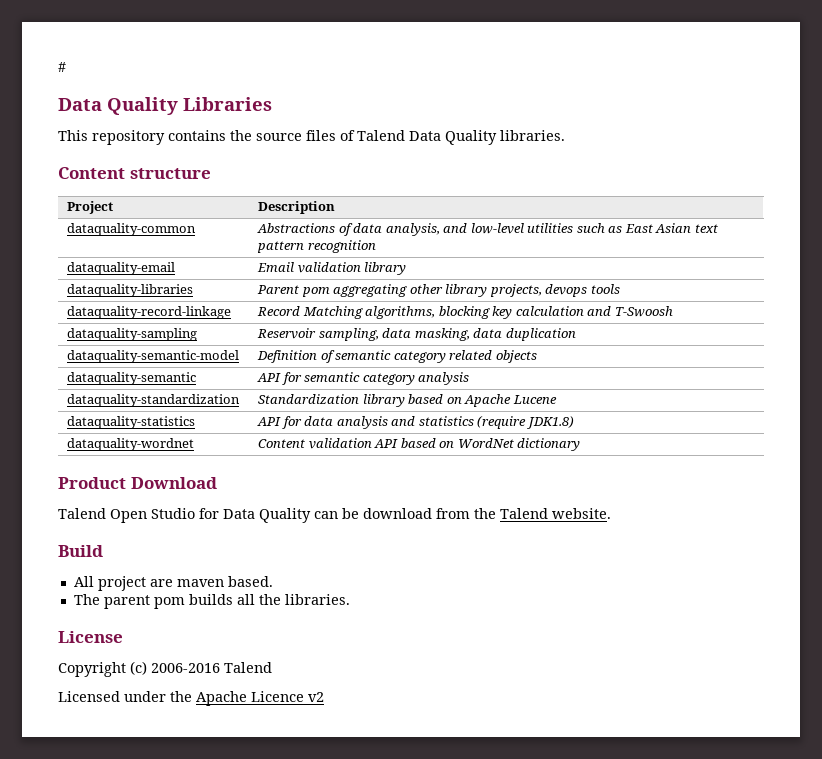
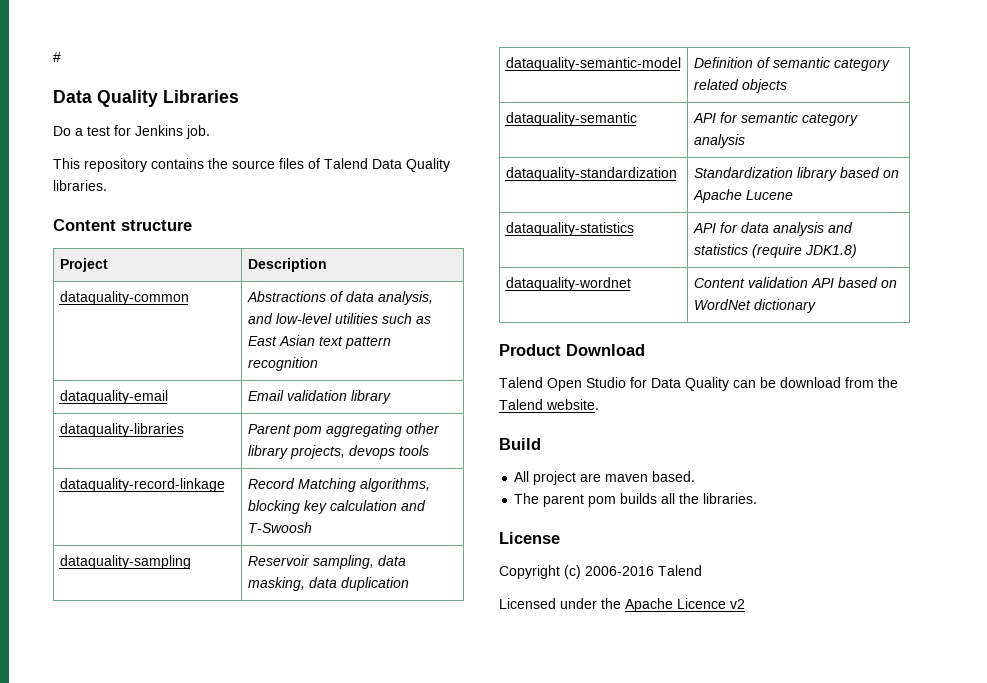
(272, 104) none -> [53,125,210,139] // Do a test for Jenkins job.

